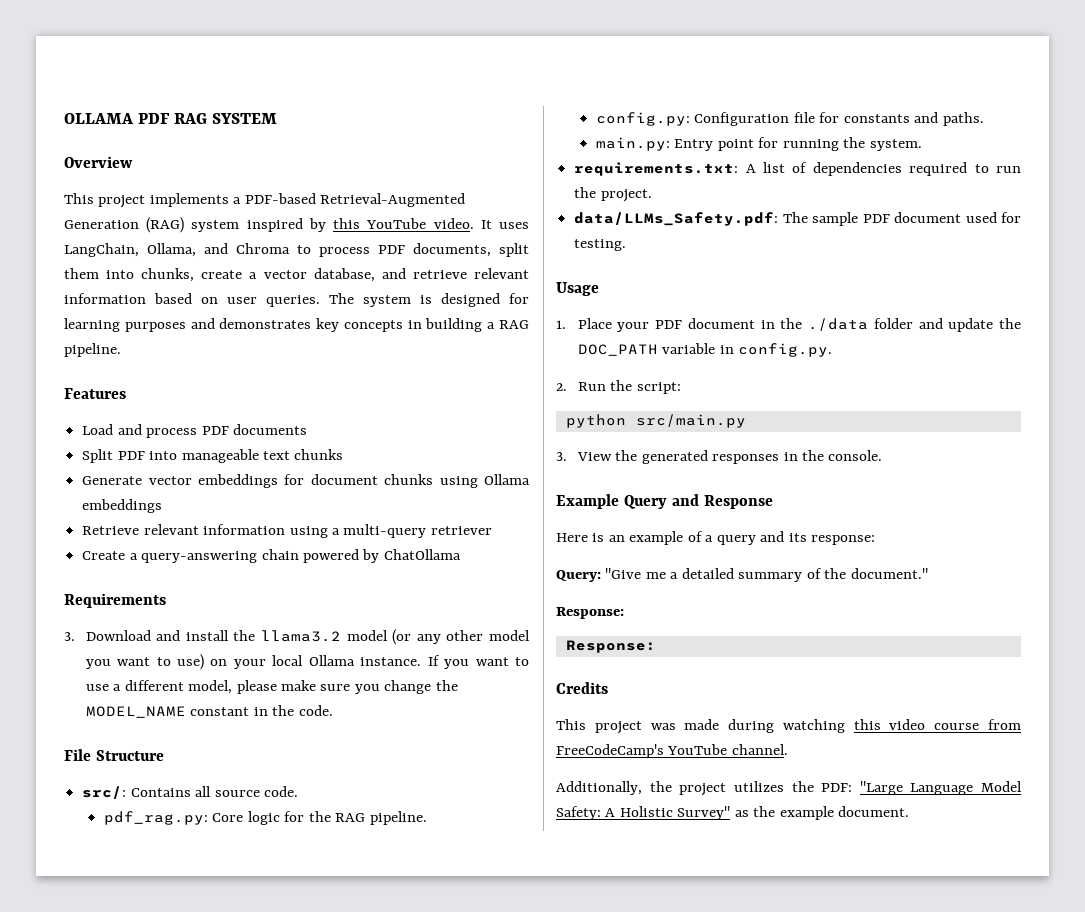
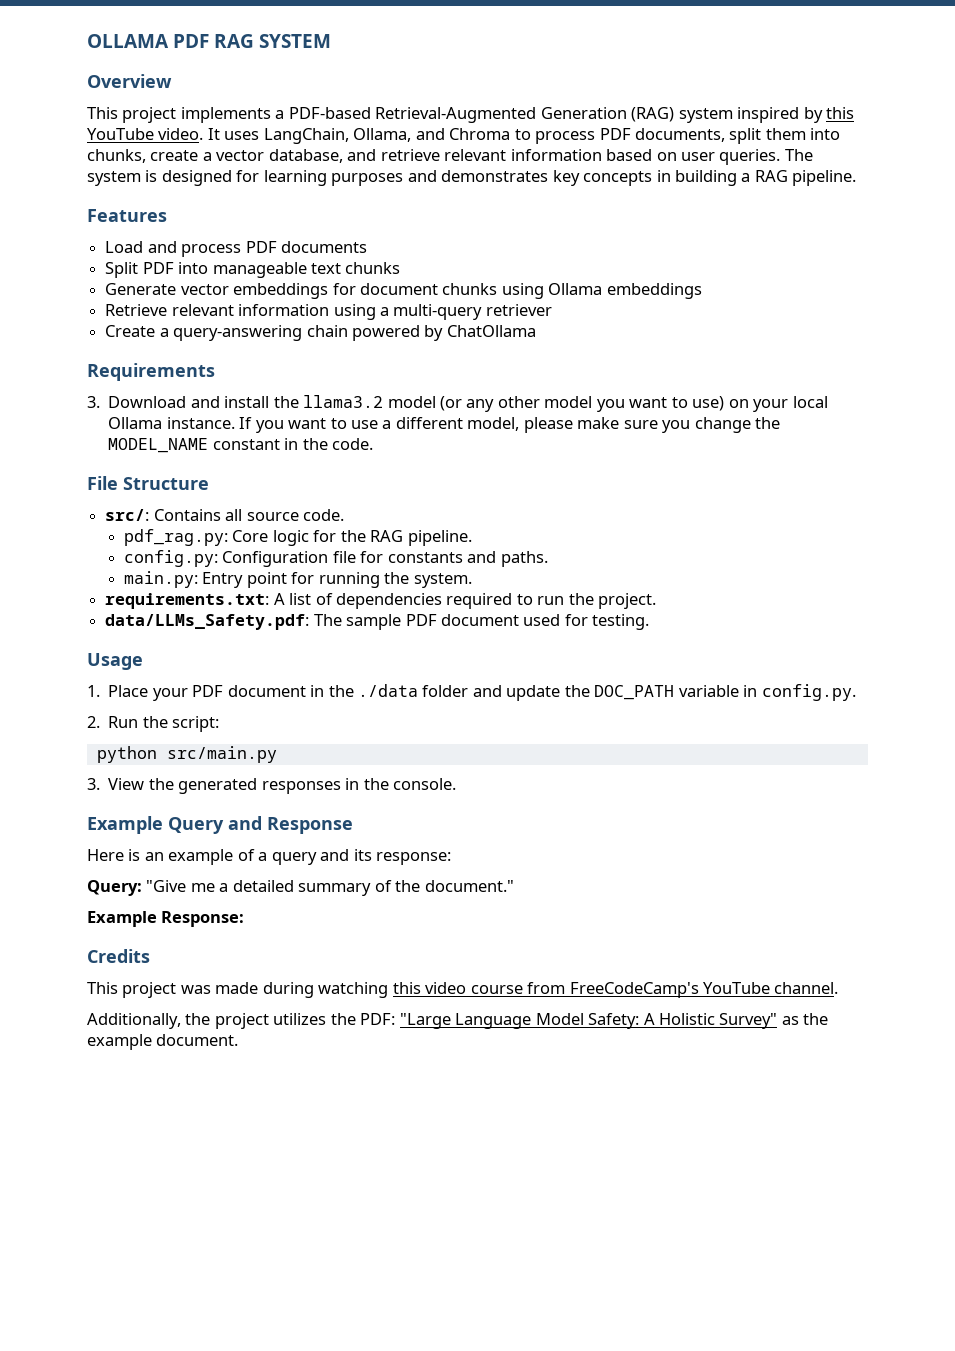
[556,607,624,619] Response: // -> [87,911,157,927] Example

